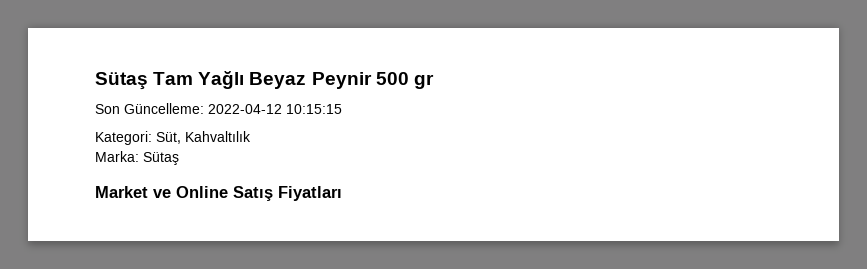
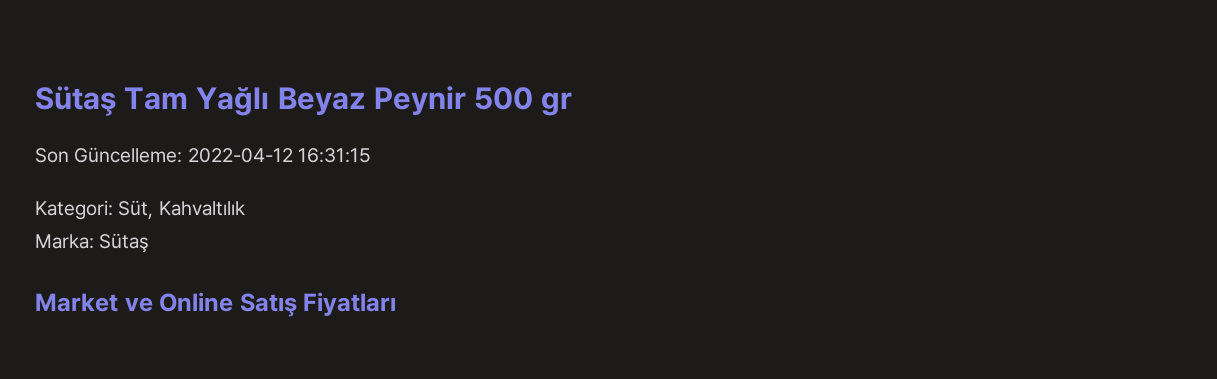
[286,104,342,114] 10:15:15 -> [297,148,371,163] 16:31:15

